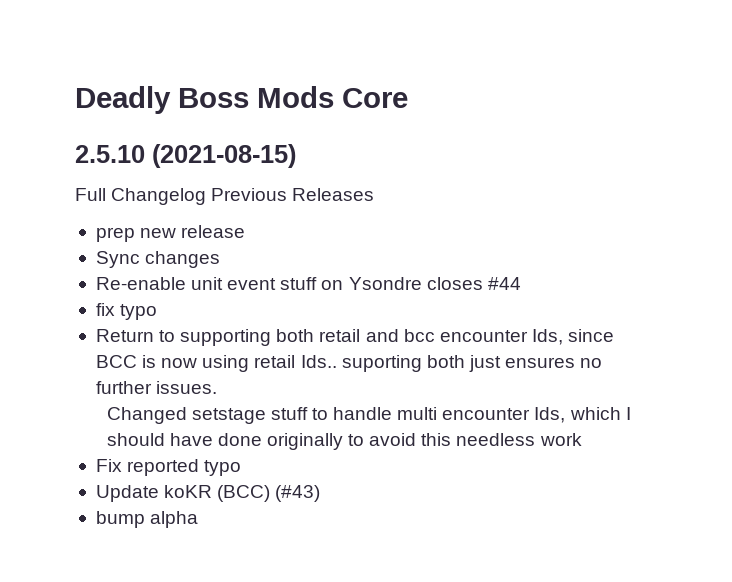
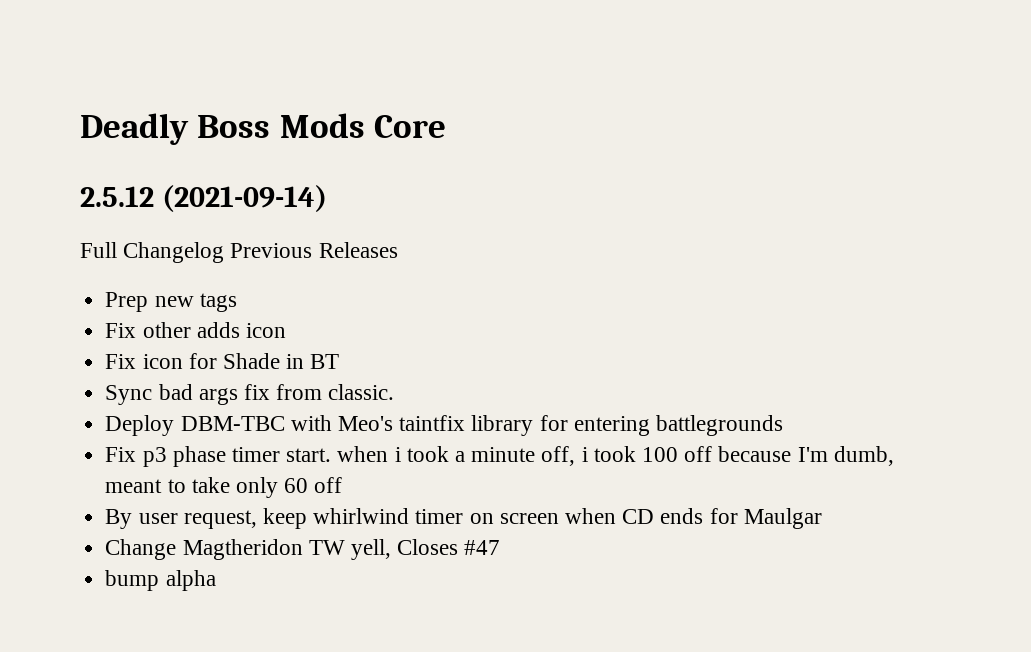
[75,144,296,168] 2.5.10 (2021-08-15) -> [80,185,327,212] 2.5.12 (2021-09-14)
[95,225,246,242] [95,251,221,268] [95,277,521,290] [95,303,158,320] [95,329,615,346] [95,355,603,372] [95,381,218,394] [106,407,631,424] [106,433,582,450] [95,459,242,476] [95,485,321,502] prep new release // Sync changes // Re-enable unit event stuff on Ysondre closes #44 // fix typo // Return to supporting both retail and bcc encounter Ids, since BCC is now using retail Ids.. suporting both just ensures no further issues. // Changed setstage stuff to handle multi encounter Ids, which I should have done originally to avoid this needless work // Fix reported typo // Update koKR (BCC) (#43) -> [105,292,237,312] [105,322,286,338] [105,353,340,369] [105,384,395,405] [105,415,783,436] [105,446,894,467] [105,477,343,498] [105,508,822,529] [105,539,501,560] Prep new tags // Fix other adds icon // Fix icon for Shade in BT // Sync bad args fix from classic. // Deploy DBM-TBC with Meo's taintfix library for entering battlegrounds // Fix p3 phase timer start. when i took a minute off, i took 100 off because I'm dumb, meant to take only 60 off // By user request, keep whirlwind timer on screen when CD ends for Maulgar // Change Magtheridon TW yell, Closes #47

